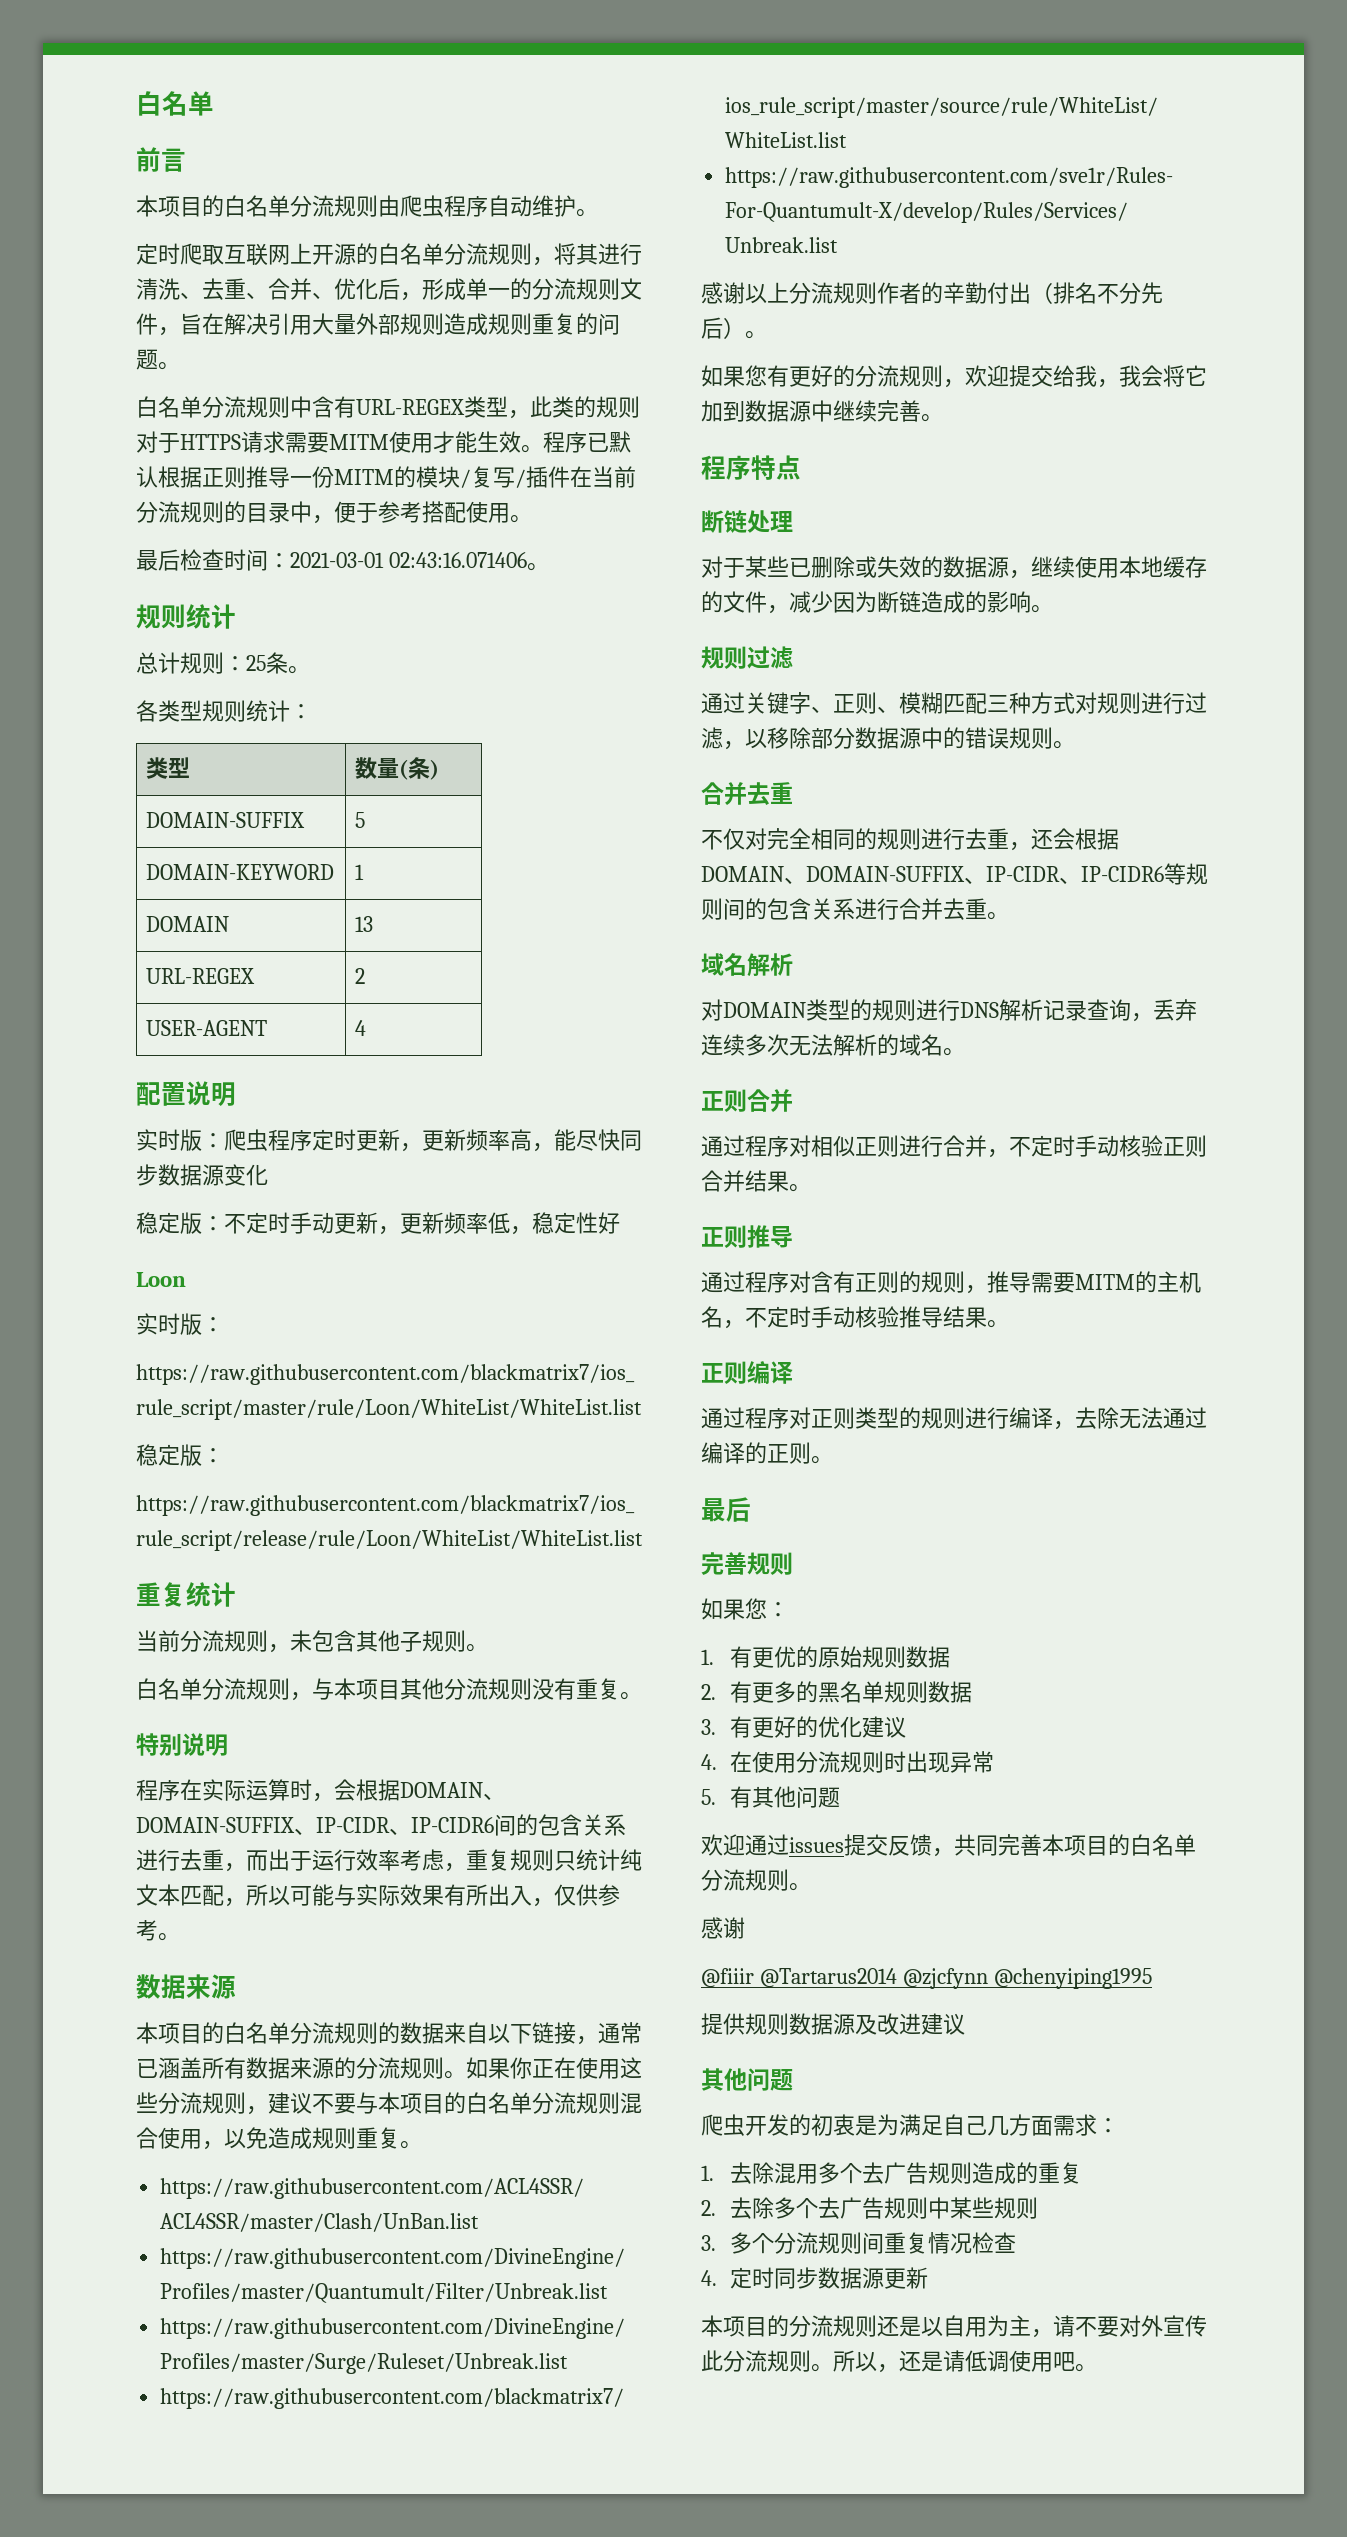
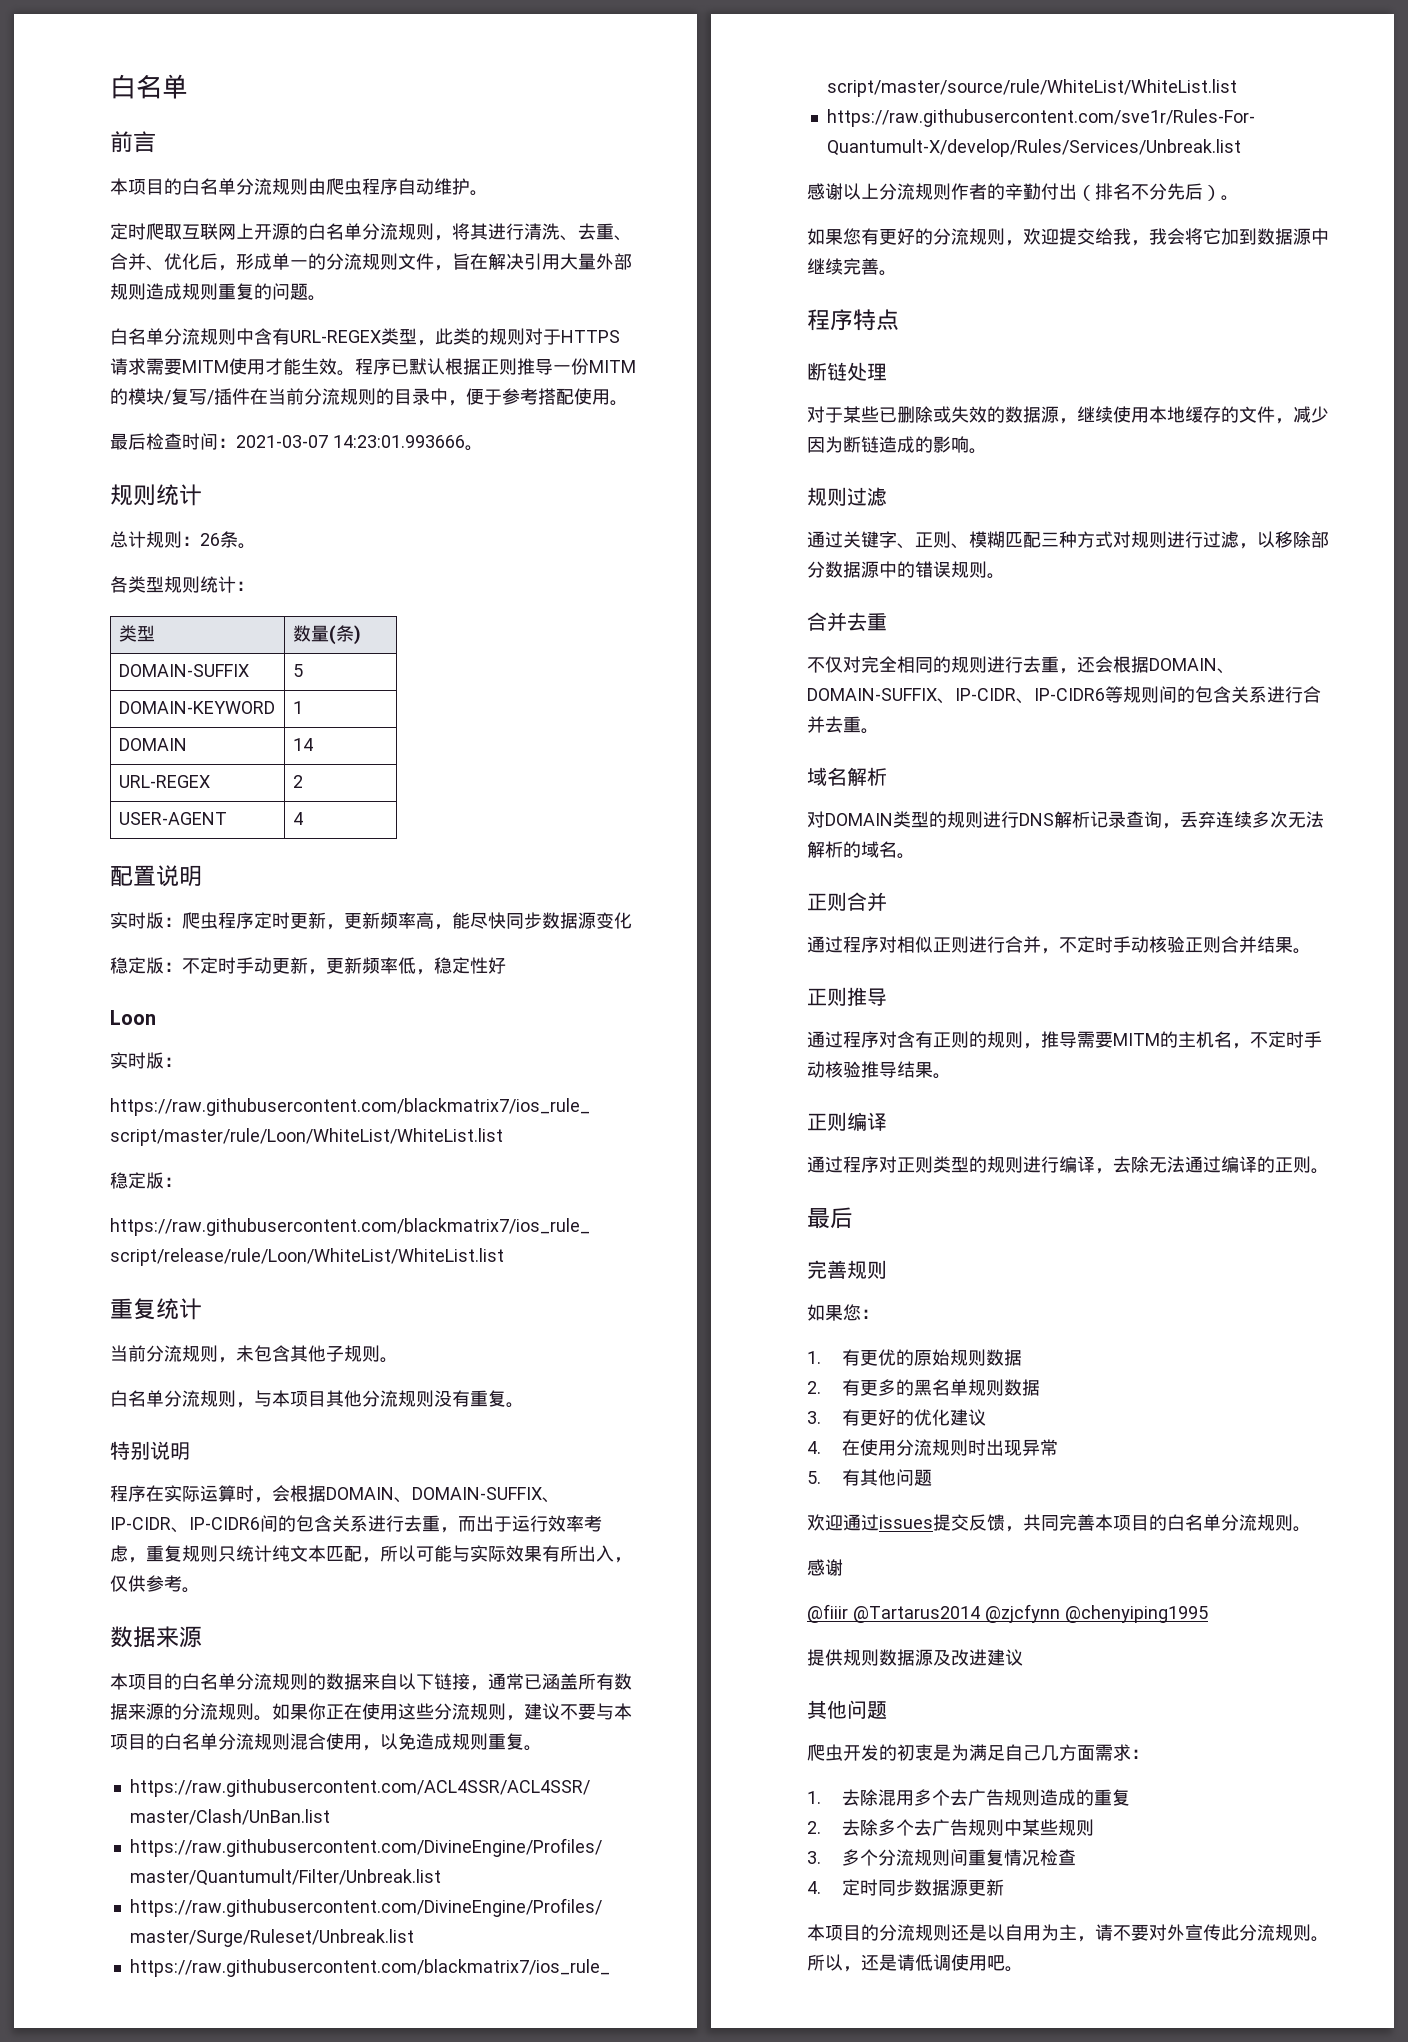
[290,552,527,568] 2021-03-01 02:43:16.071406 -> [236,435,465,448] 2021-03-07 14:23:01.993666
[246,655,266,671] 25 -> [200,533,220,546] 26
[355,916,374,932] 13 -> [292,738,313,751] 14

